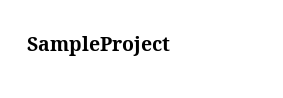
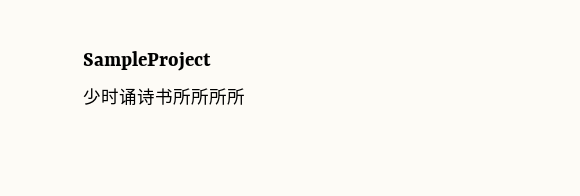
(170, 46) none -> [83,88,245,105] // 少时诵诗书所所所所

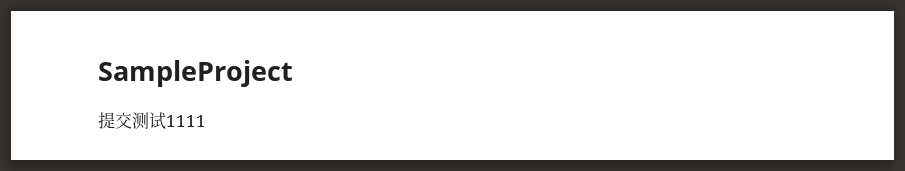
[83,88,245,105] 少时诵诗书所所所所 -> [98,112,206,130] 提交测试1111

